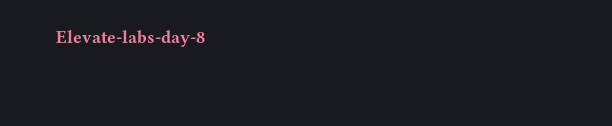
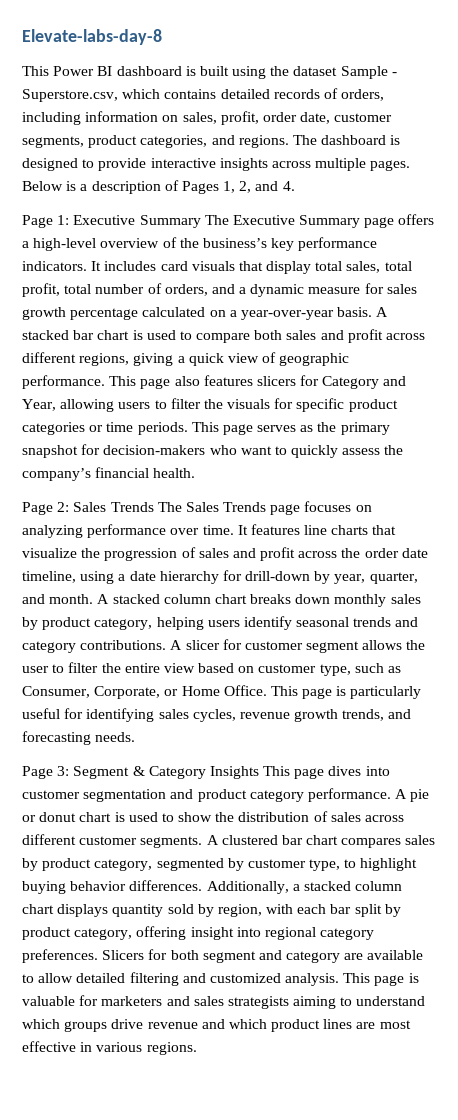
(205, 38) none -> [22,66,397,79] [22,88,385,102] [22,111,393,125] [22,135,401,148] [22,158,411,171] [22,180,295,194] [22,214,435,228] [22,237,378,251] [22,261,412,274] [22,283,417,297] [22,307,389,320] [22,329,426,343] [22,352,350,366] [22,375,407,389] [22,398,398,412] [22,422,390,435] [22,444,404,458] [22,467,196,481] [22,501,372,515] [22,524,397,538] [22,547,428,561] [22,570,418,584] [22,594,421,607] [22,616,419,630] [22,639,426,653] [22,662,402,676] [22,685,422,699] [22,708,412,722] [22,731,136,745] [22,766,390,779] [22,788,430,802] [22,811,405,822] [22,834,436,848] [22,858,418,871] [22,880,403,894] [22,904,401,917] [22,926,375,940] [22,949,424,963] [22,972,419,986] [22,995,426,1009] [22,1019,411,1032] [22,1041,197,1055] // This Power BI dashboard is built using the dataset Sample - Superstore.csv, which contains detailed records of orders, including information on sales, profit, order date, customer segments, product categories, and regions. The dashboard is designed to provide interactive insights across multiple pages. Below is a description of Pages 1, 2, and 4. // Page 1: Executive Summary The Executive Summary page offers a high-level overview of the business’s key performance indicators. It includes card visuals that display total sales, total profit, total number of orders, and a dynamic measure for sales growth percentage calculated on a year-over-year basis. A stacked bar chart is used to compare both sales and profit across different regions, giving a quick view of geographic performance. This page also features slicers for Category and Year, allowing users to filter the visuals for specific product categories or time periods. This page serves as the primary snapshot for decision-makers who want to quickly assess the company’s financial health. // Page 2: Sales Trends The Sales Trends page focuses on analyzing performance over time. It features line charts that visualize the progression of sales and profit across the order date timeline, using a date hierarchy for drill-down by year, quarter, and month. A stacked column chart breaks down monthly sales by product category, helping users identify seasonal trends and category contributions. A slicer for customer segment allows the user to filter the entire view based on customer type, such as Consumer, Corporate, or Home Office. This page is particularly useful for identifying sales cycles, revenue growth trends, and forecasting needs. // Page 3: Segment & Category Insights This page dives into customer segmentation and product category performance. A pie or donut chart is used to show the distribution of sales across different customer segments. A clustered bar chart compares sales by product category, segmented by customer type, to highlight buying behavior differences. Additionally, a stacked column chart displays quantity sold by region, with each bar split by product category, offering insight into regional category preferences. Slicers for both segment and category are available to allow detailed filtering and customized analysis. This page is valuable for marketers and sales strategists aiming to understand which groups drive revenue and which product lines are most effective in various regions.

